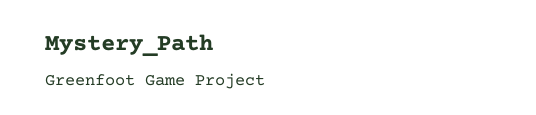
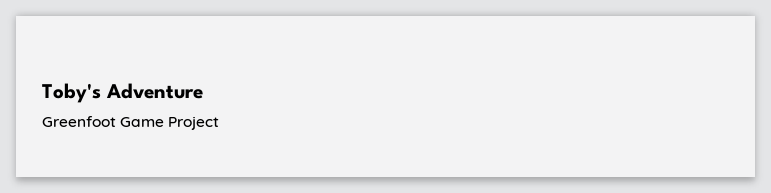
[45,34,213,57] Mystery_Path -> [42,83,203,103] Toby's Adventure

